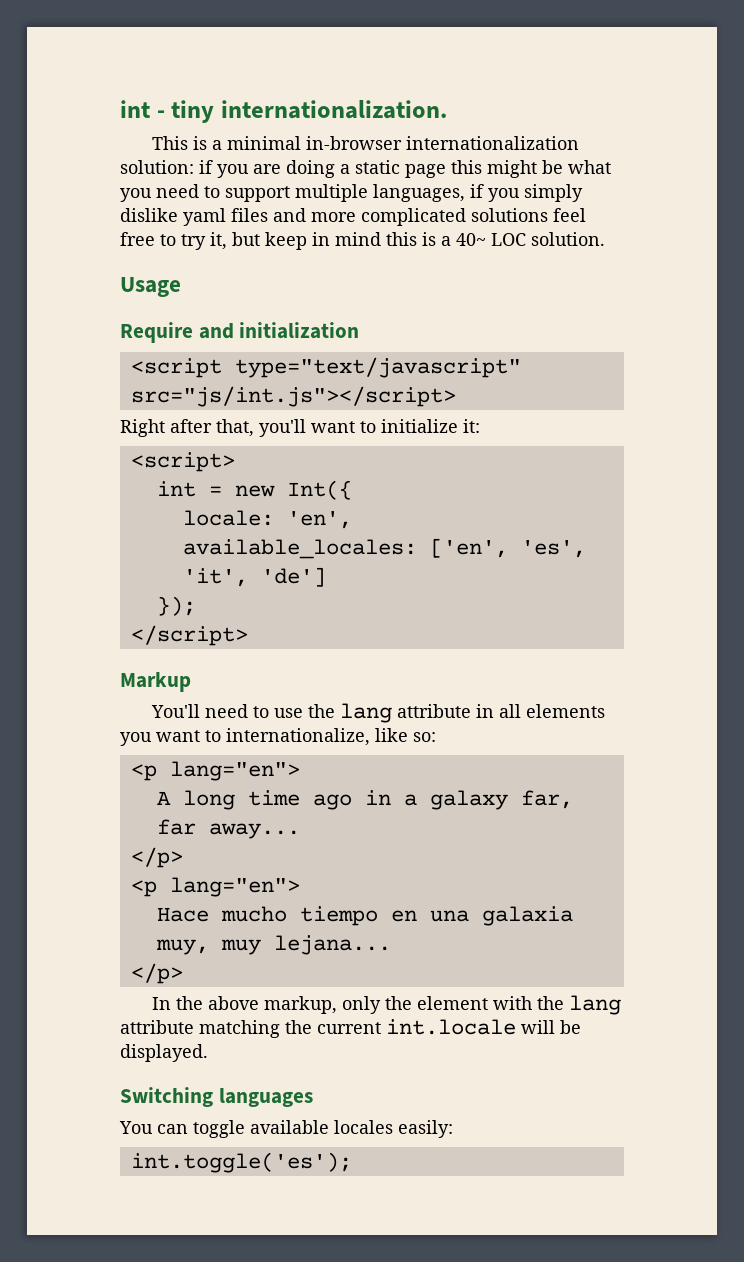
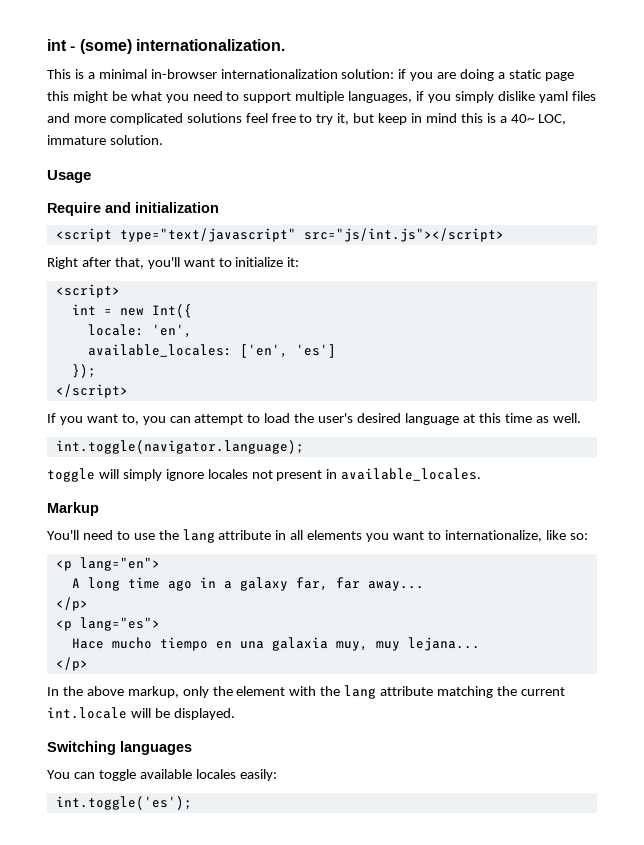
[171,100,215,123] tiny -> [79,39,132,54] (some)
[491,233,526,246] LOC -> [537,114,566,125] [47,135,106,145] LOC, immature
[520,540,586,558] [182,567,326,587] 'es', 'it', 'de'] -> [295,344,336,358] 'es']
(248, 635) none -> [47,413,581,425] [55,440,304,454] [47,468,482,482] // If you want to, you can attempt to load the user's desired language at this time as well. // int.toggle(navigator.language); // toggle will simply ignore locales not present in available_locales.
[169,877,300,897] lang="en"> -> [79,617,160,631] lang="es">

